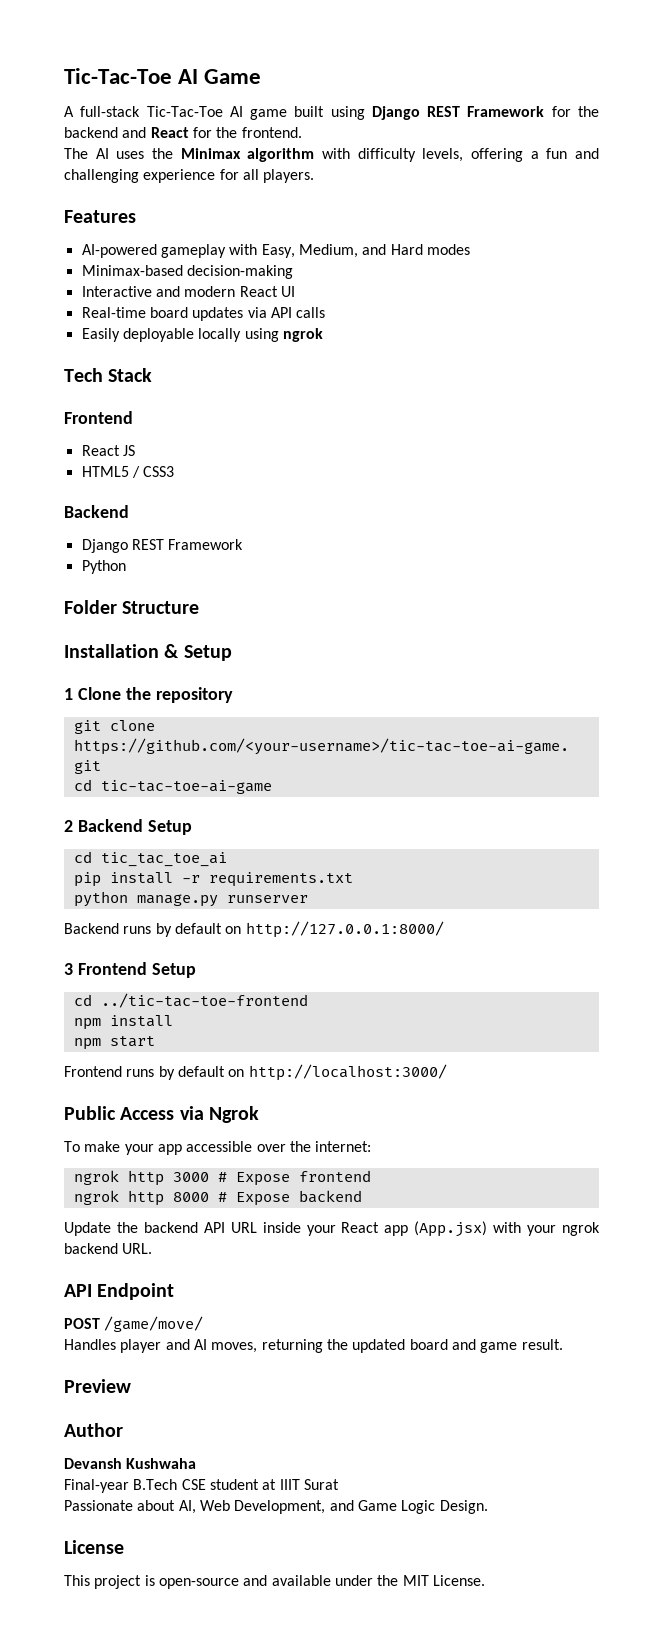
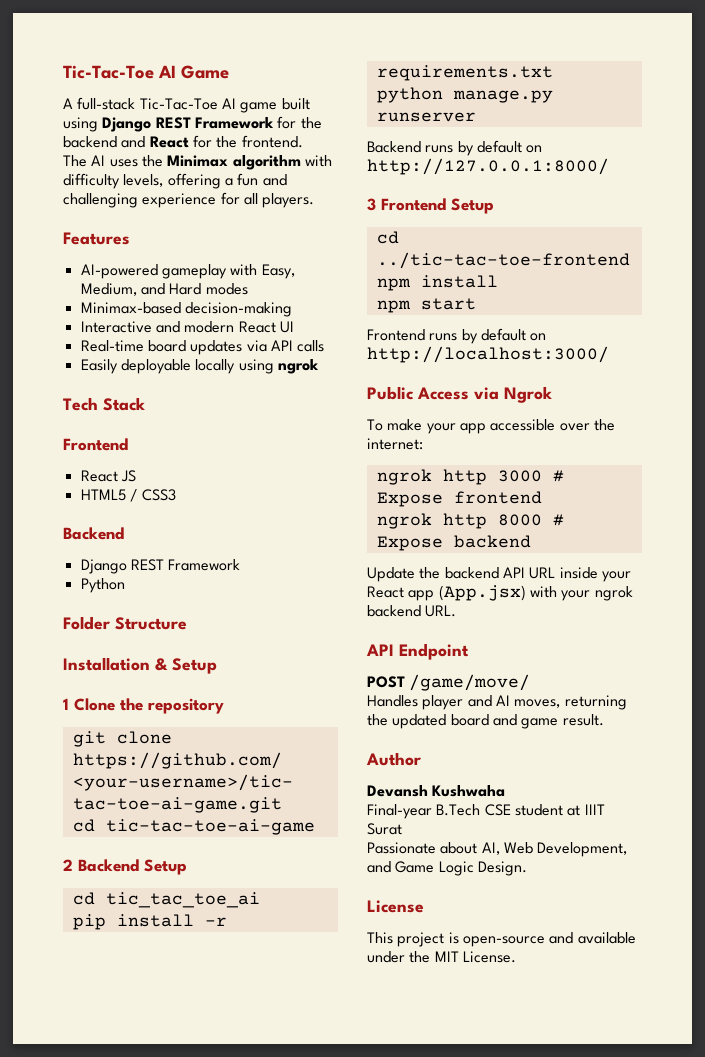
[64,1379,131,1393] // Preview -> (604, 720) none

